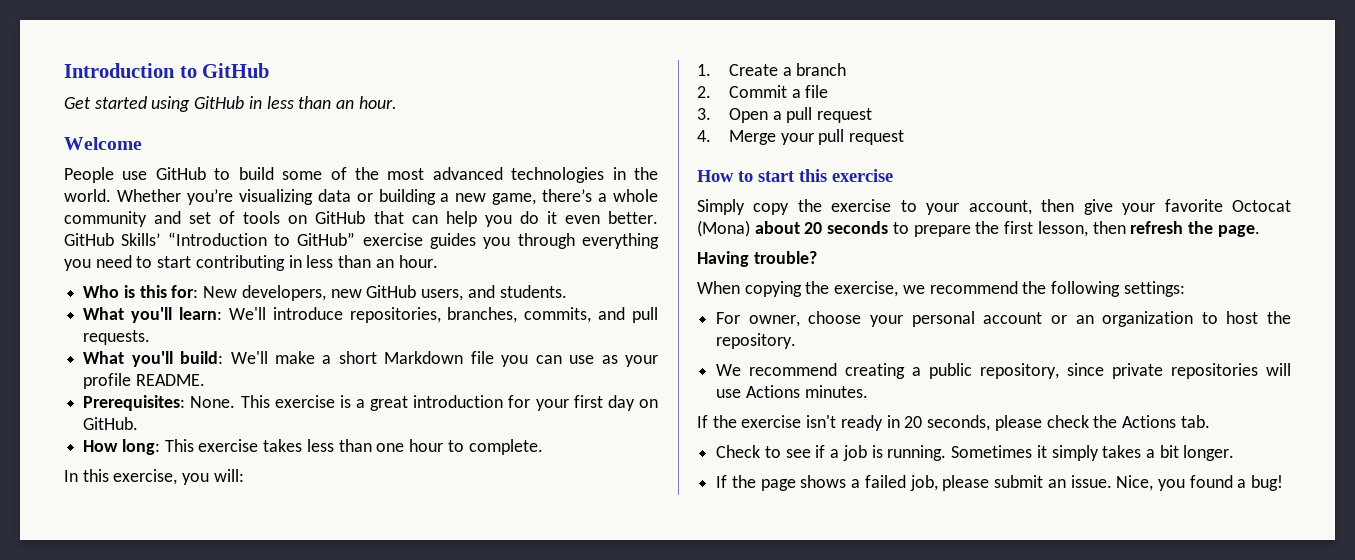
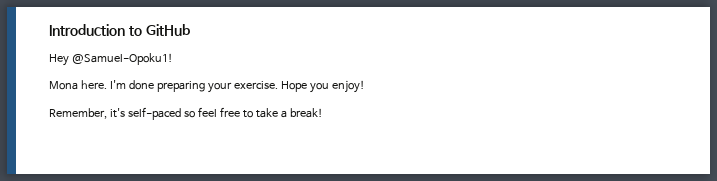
[64,96,397,112] [64,137,142,150] [64,167,658,183] [64,189,658,205] [64,211,658,227] [64,232,659,249] [64,255,438,271] [83,285,567,301] [83,307,658,323] [83,330,151,345] [83,351,658,367] [83,373,205,389] [83,395,658,411] [83,417,139,430] [83,439,543,455] [64,469,244,485] [697,63,847,76] [697,85,829,98] [697,107,873,123] [697,129,905,145] [697,169,893,182] [697,199,1291,215] [697,220,1260,237] [697,251,817,267] [697,281,1185,297] [716,311,1291,327] [716,333,797,349] [716,363,1291,379] [716,385,868,398] [697,415,1210,431] [716,445,1235,461] [716,475,1284,491] Get started using GitHub in less than an hour. // Welcome // People use GitHub to build some of the most advanced technologies in the world. Whether you’re visualizing data or building a new game, there’s a whole community and set of tools on GitHub that can help you do it even better. GitHub Skills’ “Introduction to GitHub” exercise guides you through everything you need to start contributing in less than an hour. // Who is this for: New developers, new GitHub users, and students. // What you'll learn: We'll introduce repositories, branches, commits, and pull requests. // What you'll build: We'll make a short Markdown file you can use as your profile README. // Prerequisites: None. This exercise is a great introduction for your first day on GitHub. // How long: This exercise takes less than one hour to complete. // In this exercise, you will: // 1. Create a branch // 2. Commit a file // 3. Open a pull request // 4. Merge your pull request // How to start this exercise // Simply copy the exercise to your account, then give your favorite Octocat (Mona) about 20 seconds to prepare the first lesson, then refresh the page. // Having trouble? // When copying the exercise, we recommend the following settings: // For owner, choose your personal account or an organization to host the repository. // We recommend creating a public repository, since private repositories will use Actions minutes. // If the exercise isn't ready in 20 seconds, please check the Actions tab. // Check to see if a job is running. Sometimes it simply takes a bit longer. // If the page shows a failed job, please submit an issue. Nice, you found a bug! -> [49,53,173,66] [49,80,365,93] [49,107,323,120] Hey @Samuel-Opoku1! // Mona here. I'm done preparing your exercise. Hope you enjoy! // Remember, it's self-paced so feel free to take a break!

